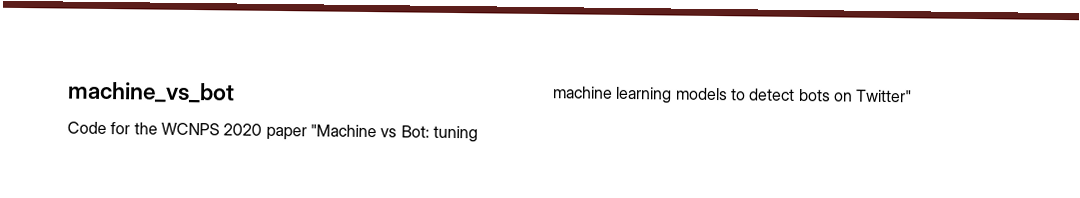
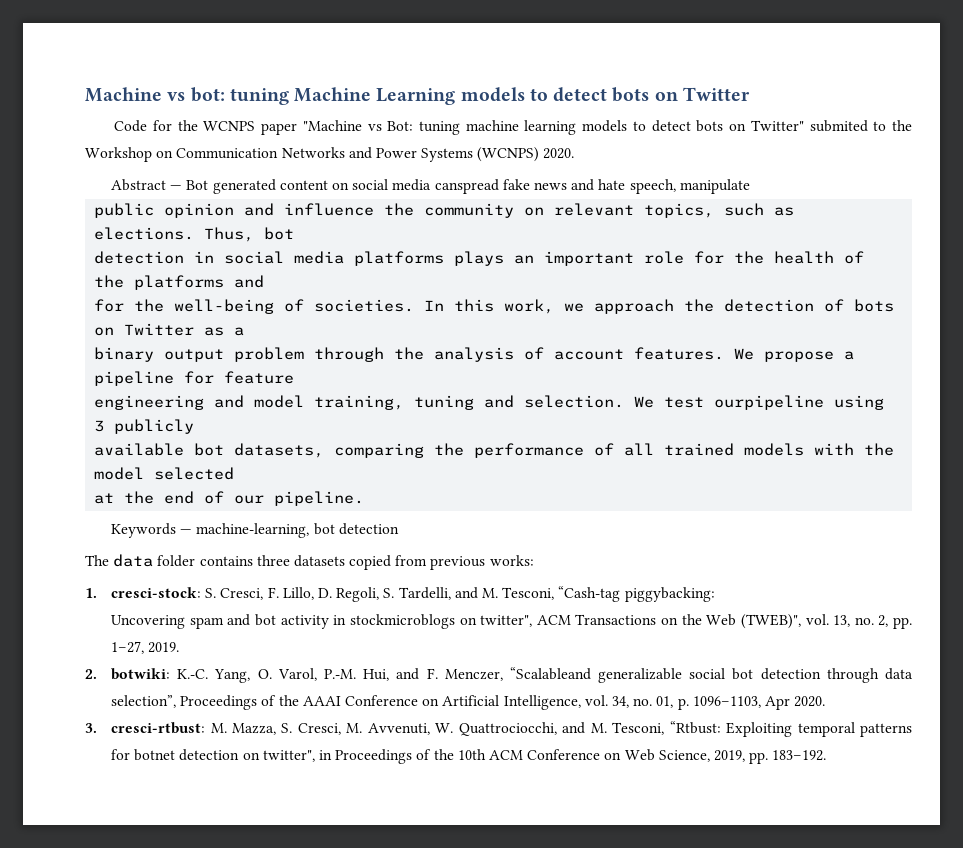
[67,81,235,104] machine_vs_bot -> [85,87,750,105] Machine vs bot: tuning Machine Learning models to detect bots on Twitter
[223,123,263,136] 2020 -> (256, 126) none
(913, 96) none -> [809,120,913,132] [85,147,575,162] [111,179,750,194] [94,203,795,218] [94,227,295,242] [94,251,865,266] [94,275,265,290] [94,299,895,314] [94,323,245,336] [94,347,855,362] [94,371,295,386] [94,395,885,410] [94,419,195,434] [94,443,895,458] [94,467,235,480] [94,491,365,506] [111,523,399,538] [85,554,534,570] [85,586,715,602] [111,614,913,629] [111,641,180,654] [85,667,913,683] [111,695,826,710] [85,721,913,737] [111,749,827,764] submited to the Workshop on Communication Networks and Power Systems (WCNPS) 2020. // Abstract — Bot generated content on social media canspread fake news and hate speech, manipulate // public opinion and influence the community on relevant topics, such as elections. Thus, bot // detection in social media platforms plays an important role for the health of the platforms and // for the well-being of societies. In this work, we approach the detection of bots on Twitter as a // binary output problem through the analysis of account features. We propose a pipeline for feature // engineering and model training, tuning and selection. We test ourpipeline using 3 publicly // available bot datasets, comparing the performance of all trained models with the model selected // at the end of our pipeline. // Keywords — machine-learning, bot detection // The data folder contains three datasets copied from previous works: // 1. cresci-stock: S. Cresci, F. Lillo, D. Regoli, S. Tardelli, and M. Tesconi, “Cash-tag piggybacking: // Uncovering spam and bot activity in stockmicroblogs on twitter", ACM Transactions on the Web (TWEB)", vol. 13, no. 2, pp. 1–27, 2019. // 2. botwiki: K.-C. Yang, O. Varol, P.-M. Hui, and F. Menczer, “Scalableand generalizable social bot detection through data selection”, Proceedings of the AAAI Conference on Artificial Intelligence, vol. 34, no. 01, p. 1096–1103, Apr 2020. // 3. cresci-rtbust: M. Mazza, S. Cresci, M. Avvenuti, W. Quattrociocchi, and M. Tesconi, “Rtbust: Exploiting temporal patterns for botnet detection on twitter", in Proceedings of the 10th ACM Conference on Web Science, 2019, pp. 183–192.

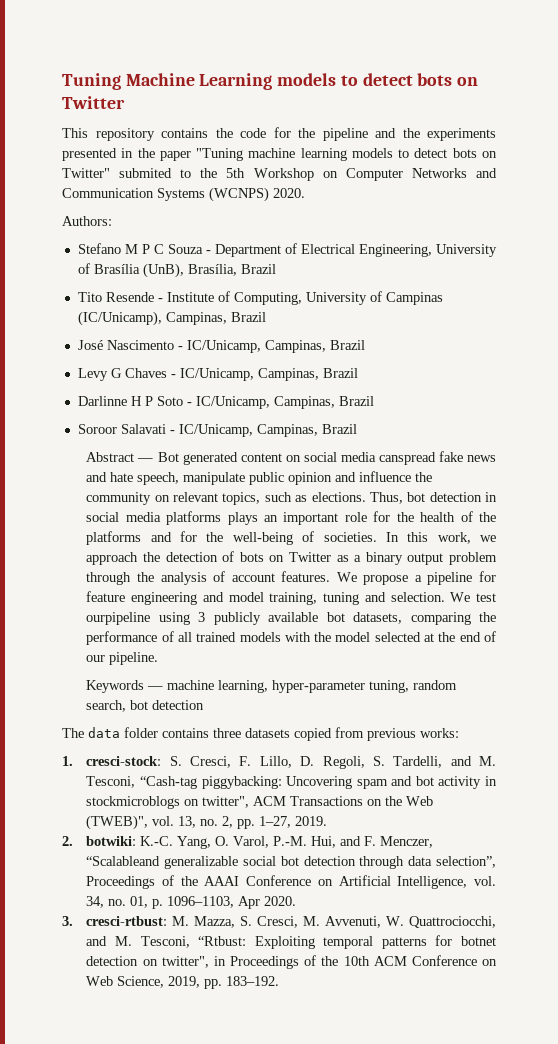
[85,87,289,105] Machine vs bot: tuning -> [62,73,121,90] Tuning
[114,120,461,135] Code for the WCNPS paper "Machine vs Bot: tuning -> [62,127,496,141] [62,148,244,161] This repository contains the code for the pipeline and the experiments presented in the paper "Tuning
(913, 125) none -> [226,168,246,178] 5th
[176,148,279,159] Communication -> [345,168,403,181] Computer
[375,148,417,158] Power -> [62,188,154,198] Communication
(575, 153) none -> [62,216,112,226] [77,243,497,257] [77,263,276,278] [77,291,443,305] [77,311,266,326] [77,340,365,353] [77,368,358,381] [77,396,374,409] [77,424,357,437] // Authors: // Stefano M P C Souza - Department of Electrical Engineering, University of Brasília (UnB), Brasília, Brazil // Tito Resende - Institute of Computing, University of Campinas (IC/Unicamp), Campinas, Brazil // José Nascimento - IC/Unicamp, Campinas, Brazil // Levy G Chaves - IC/Unicamp, Campinas, Brazil // Darlinne H P Soto - IC/Unicamp, Campinas, Brazil // Soroor Salavati - IC/Unicamp, Campinas, Brazil
(750, 186) // -> (246, 478) none
(295, 233) // -> (426, 497) none
(265, 281) // -> (172, 537) none
(245, 331) // -> (362, 558) none
(295, 377) // -> (126, 596) none
(195, 426) // -> (261, 618) none
(235, 473) // -> (421, 637) none
[196,523,310,538] machine-learning, -> [167,680,458,693] [86,700,127,712] machine learning, hyper-parameter tuning, random search,
(715, 594) // -> (282, 782) none

